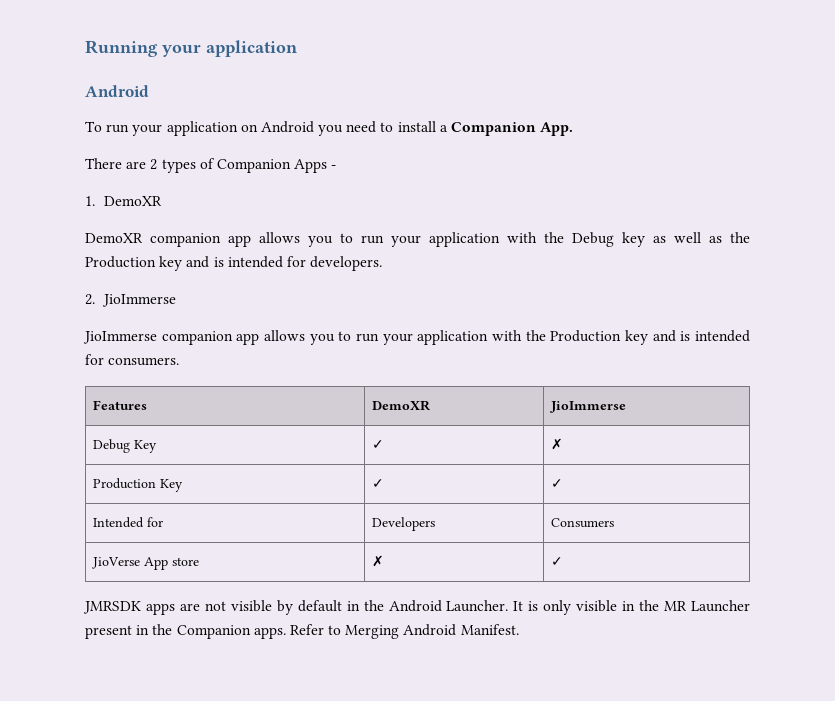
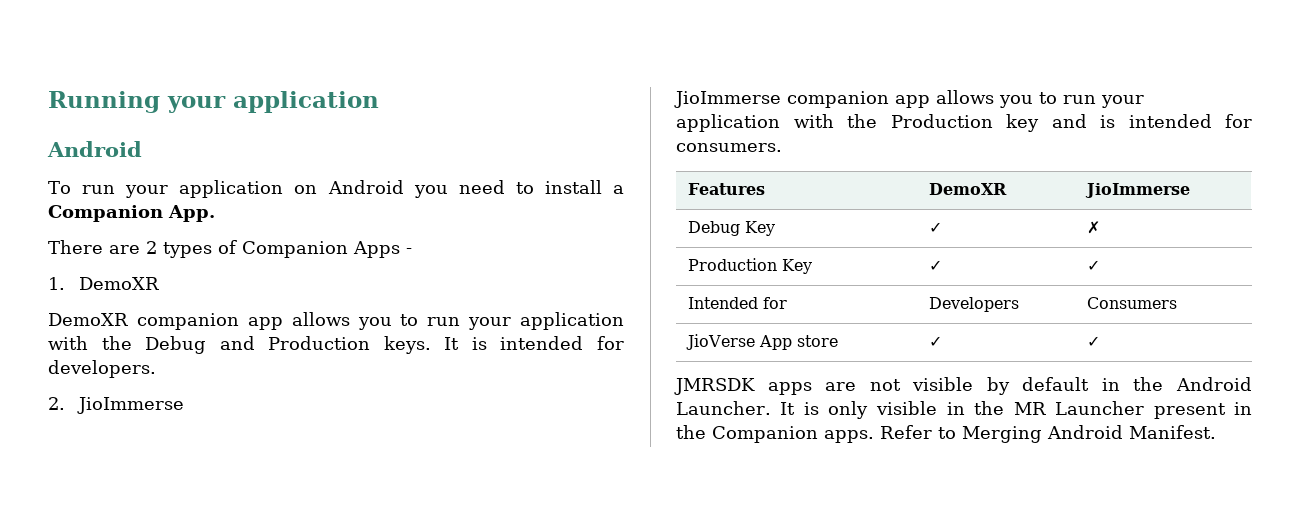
[622,232,750,247] [85,256,210,271] key as well as the Production key and -> [219,336,460,354] and Production keys. It
[371,555,384,567] ✗ -> [928,336,942,347] ✓

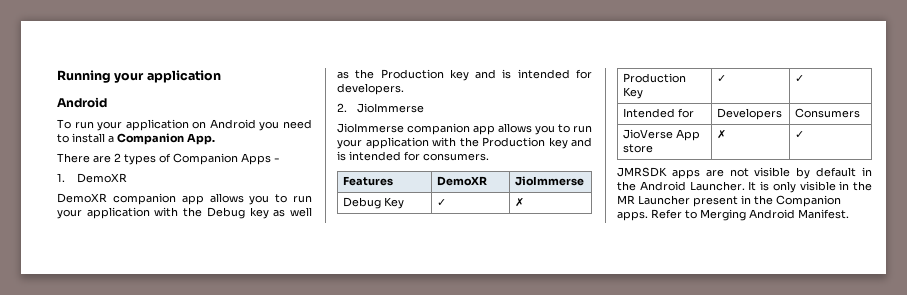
[219,336,460,354] and Production keys. It -> [249,207,312,219] [337,69,497,81] key as well as the Production key and
[928,336,942,347] ✓ -> [716,129,726,139] ✗

